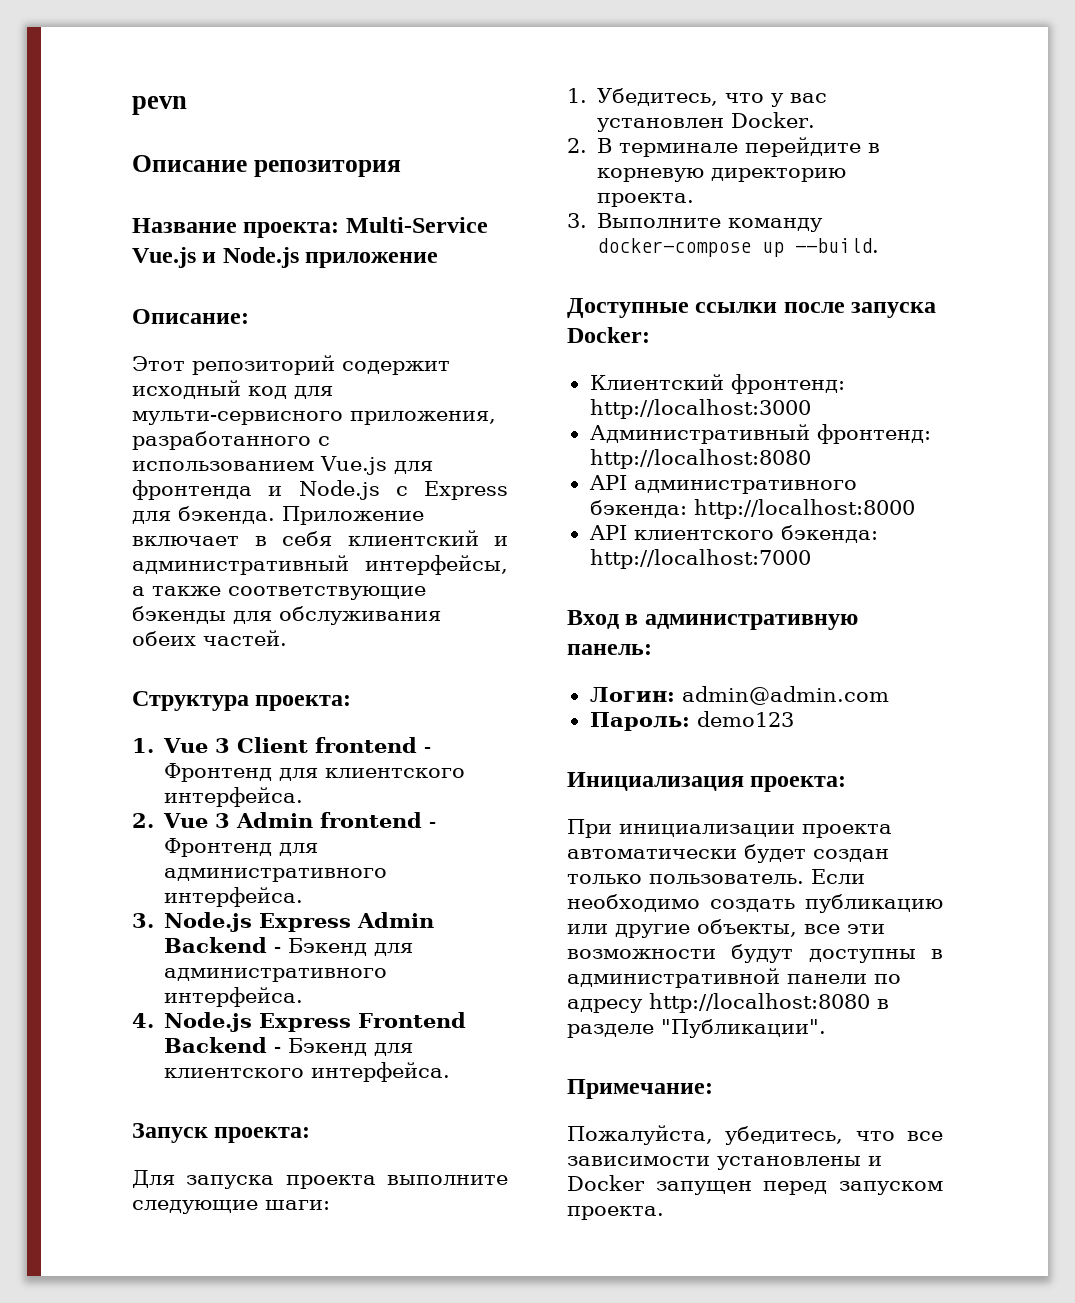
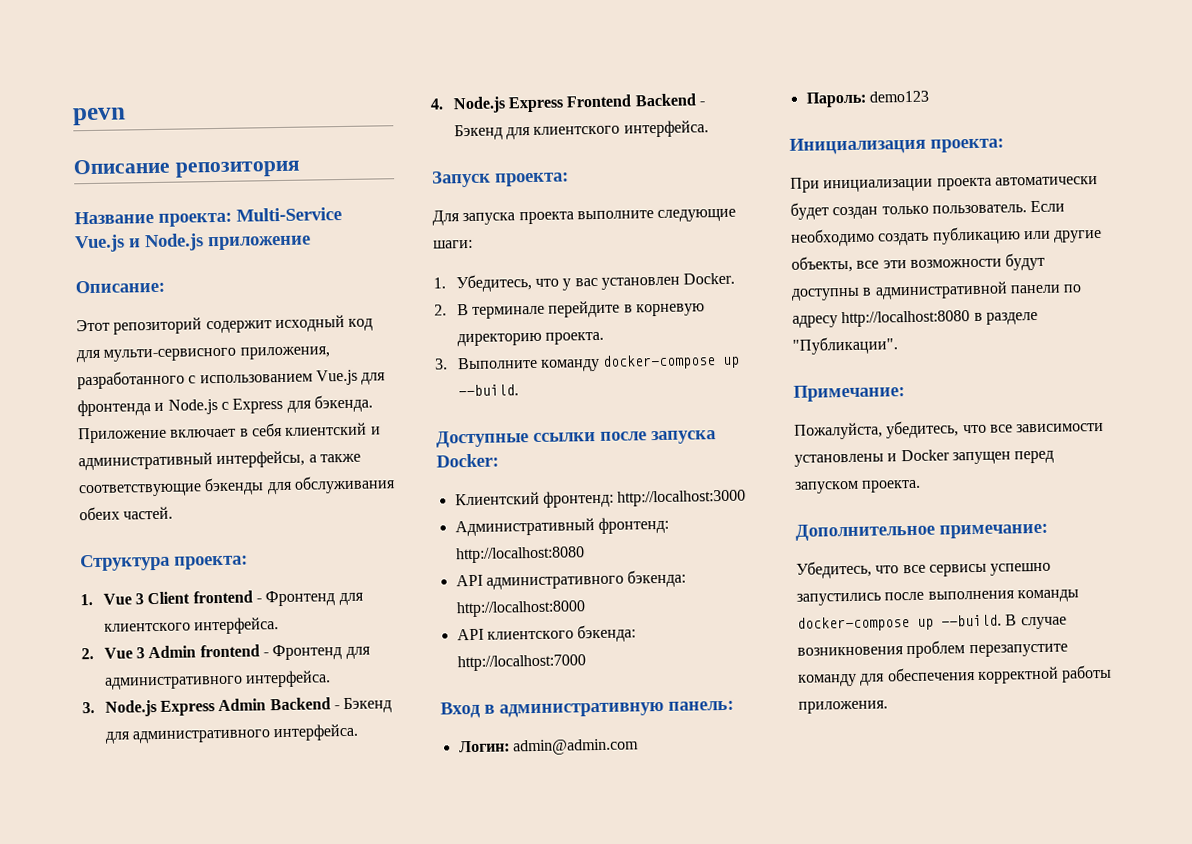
(664, 1213) none -> [795,522,1048,541] [796,560,1052,579] [796,589,1079,606] [797,614,1067,632] [797,640,1068,659] [798,664,1113,687] [798,700,888,714] // Дополнительное примечание: // Убедитесь, что все сервисы успешно запустились после выполнения команды docker-compose up --build. В случае возникновения проблем перезапустите команду для обеспечения корректной работы приложения.

